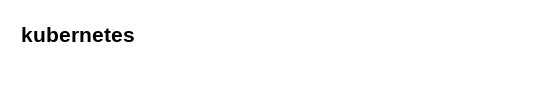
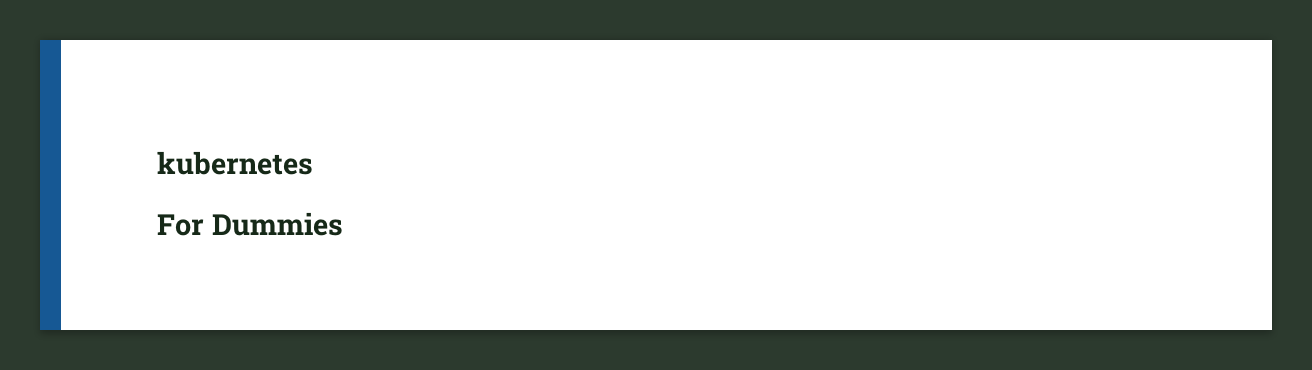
(135, 34) none -> [157,212,343,236] // For Dummies

